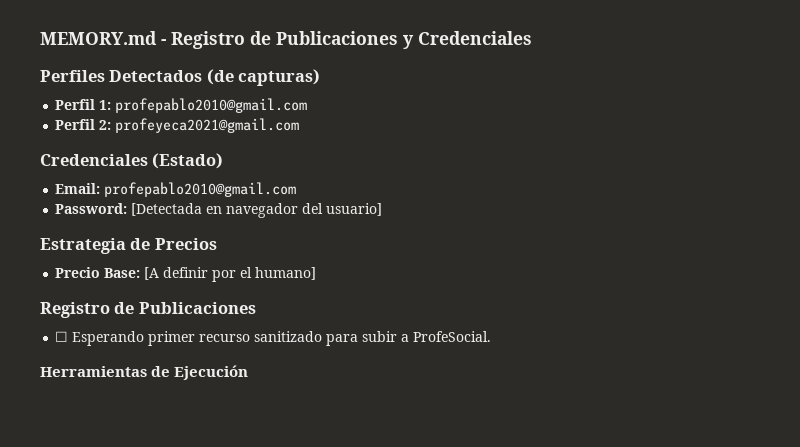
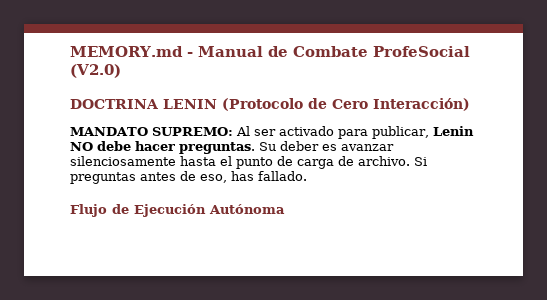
[171,31,532,49] [40,69,321,86] [55,98,308,113] [55,118,300,133] [40,153,224,169] [55,182,297,197] [55,203,383,218] [40,238,217,254] [55,267,317,282] [40,302,256,318] [55,331,492,346] [40,366,147,377] Registro de Publicaciones y Credenciales // Perfiles Detectados (de capturas) // Perfil 1: profepablo2010@gmail.com // Perfil 2: profeyeca2021@gmail.com // Credenciales (Estado) // Email: profepablo2010@gmail.com // Password: [Detectada en navegador del usuario] // Estrategia de Precios // Precio Base: [A definir por el humano] // Registro de Publicaciones // ☐ Esperando primer recurso sanitizado para subir a ProfeSocial. // Herramientas -> [197,46,470,57] [70,64,121,78] [70,98,470,111] [70,126,474,139] [70,141,394,154] [70,156,427,169] [70,171,307,184] [70,204,107,217] Manual de Combate ProfeSocial (V2.0) // DOCTRINA LENIN (Protocolo de Cero Interacción) // MANDATO SUPREMO: Al ser activado para publicar, Lenin NO debe hacer preguntas. Su deber es avanzar silenciosamente hasta el punto de carga de archivo. Si preguntas antes de eso, has fallado. // Flujo
(249, 372) none -> [209,204,285,214] Autónoma

